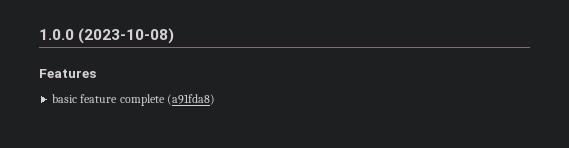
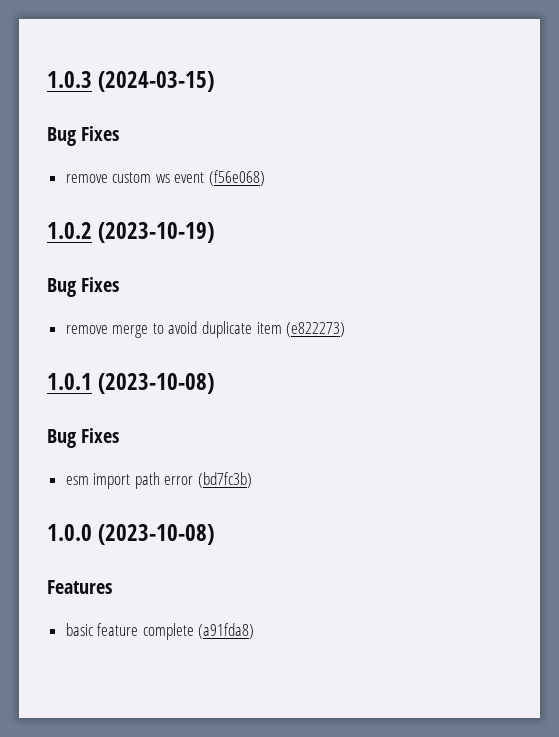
(39, 34) none -> [47,71,215,92] [47,126,120,146] [65,170,266,186] [47,222,215,243] [47,277,120,297] [65,321,346,338] [47,373,215,394] [47,428,120,448] [65,472,253,489] 1.0.3 (2024-03-15) // Bug Fixes // remove custom ws event (f56e068) // 1.0.2 (2023-10-19) // Bug Fixes // remove merge to avoid duplicate item (e822273) // 1.0.1 (2023-10-08) // Bug Fixes // esm import path error (bd7fc3b) //

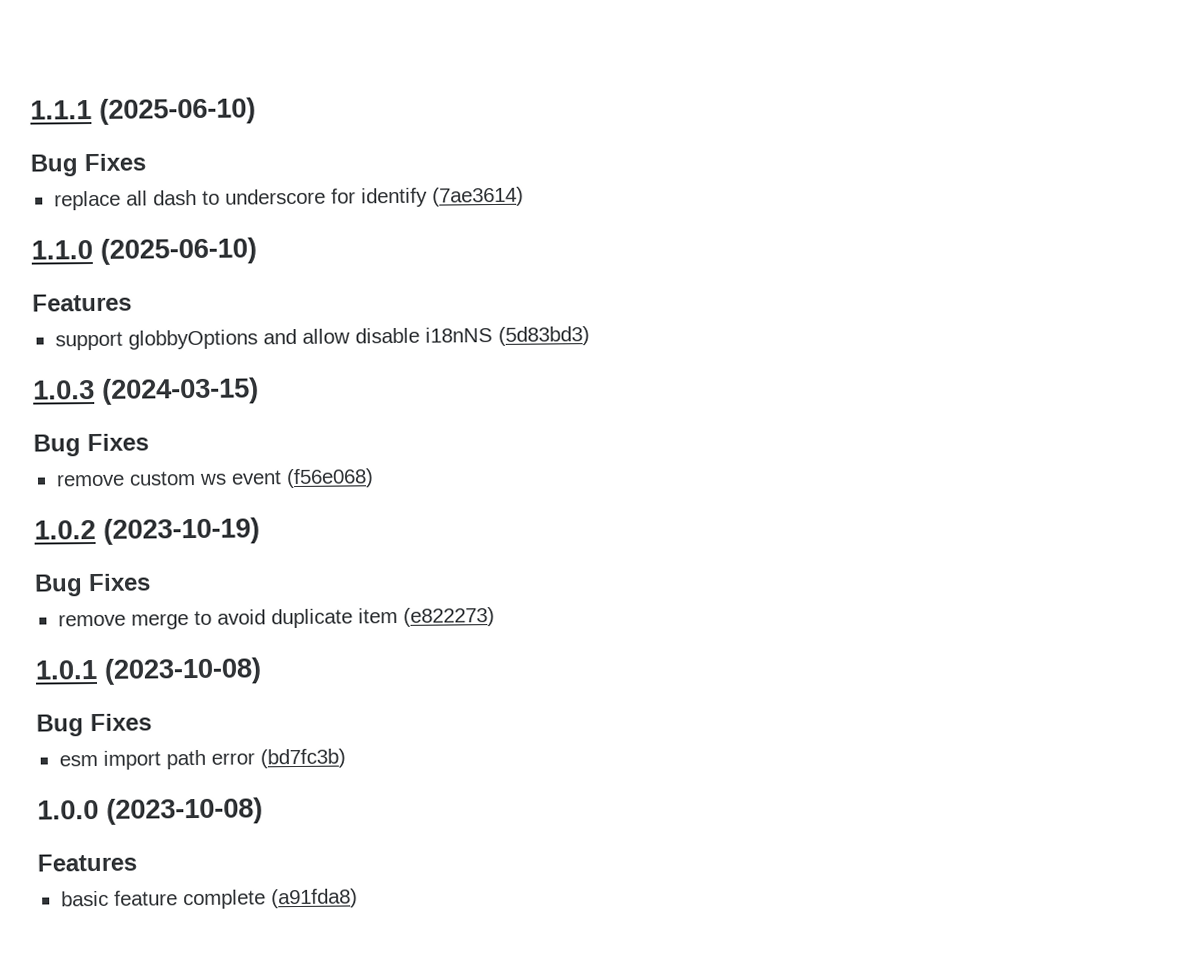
(47, 79) none -> [30,97,256,125] [30,153,146,177] [53,186,524,211] [31,237,257,265] [32,293,132,312] [54,326,590,351] 1.1.1 (2025-06-10) // Bug Fixes // replace all dash to underscore for identify (7ae3614) // 1.1.0 (2025-06-10) // Features // support globbyOptions and allow disable i18nNS (5d83bd3) //

